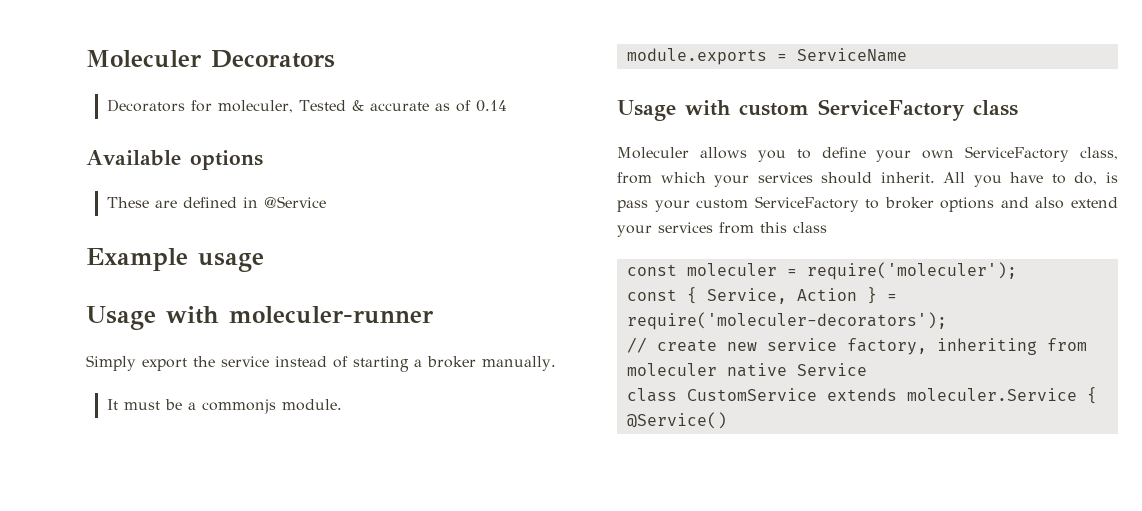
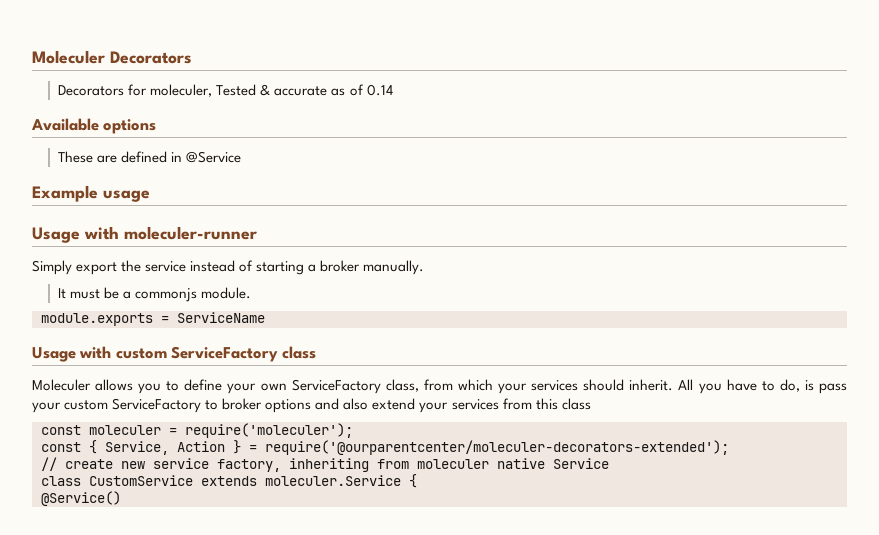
[626,312,947,330] require('moleculer-decorators'); -> [265,440,729,455] require('@ourparentcenter/moleculer-decorators-extended');

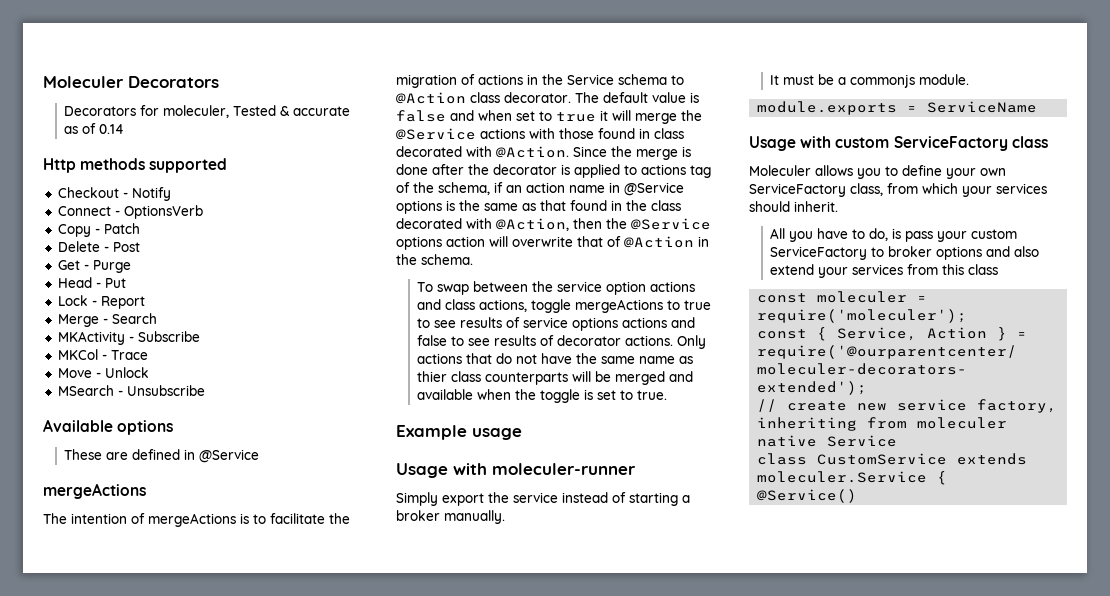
(393, 90) none -> [43,158,228,173] [57,187,171,201] [57,205,203,219] [57,223,140,237] [57,241,140,252] [57,260,131,273] [57,277,126,288] [57,295,145,309] [57,313,157,327] [57,331,200,345] [57,349,148,360] [57,367,149,378] [57,385,205,396] // Http methods supported // Checkout - Notify // Connect - OptionsVerb // Copy - Patch // Delete - Post // Get - Purge // Head - Put // Lock - Report // Merge - Search // MKActivity - Subscribe // MKCol - Trace // Move - Unlock // MSearch - Unsubscribe
(242, 157) none -> [43,483,146,499] [43,513,350,527] [396,74,684,88] [396,92,699,104] [396,110,702,124] [396,128,684,140] [396,146,691,160] [396,164,711,178] [396,182,684,196] [396,200,681,214] [396,218,711,231] [396,236,709,250] [396,254,473,265] [417,281,696,295] [417,299,712,313] [417,317,696,331] [417,335,707,349] [417,353,694,364] [417,371,694,385] [417,389,668,403] // mergeActions // The intention of mergeActions is to facilitate the migration of actions in the Service schema to @Action class decorator. The default value is false and when set to true it will merge the @Service actions with those found in class decorated with @Action. Since the merge is done after the decorator is applied to actions tag of the schema, if an action name in @Service options is the same as that found in the class decorated with @Action, then the @Service options action will overwrite that of @Action in the schema. // To swap between the service option actions and class actions, toggle mergeActions to true to see results of service options actions and false to see results of decorator actions. Only actions that do not have the same name as thier class counterparts will be merged and available when the toggle is set to true.
(674, 385) none -> (838, 206) //

